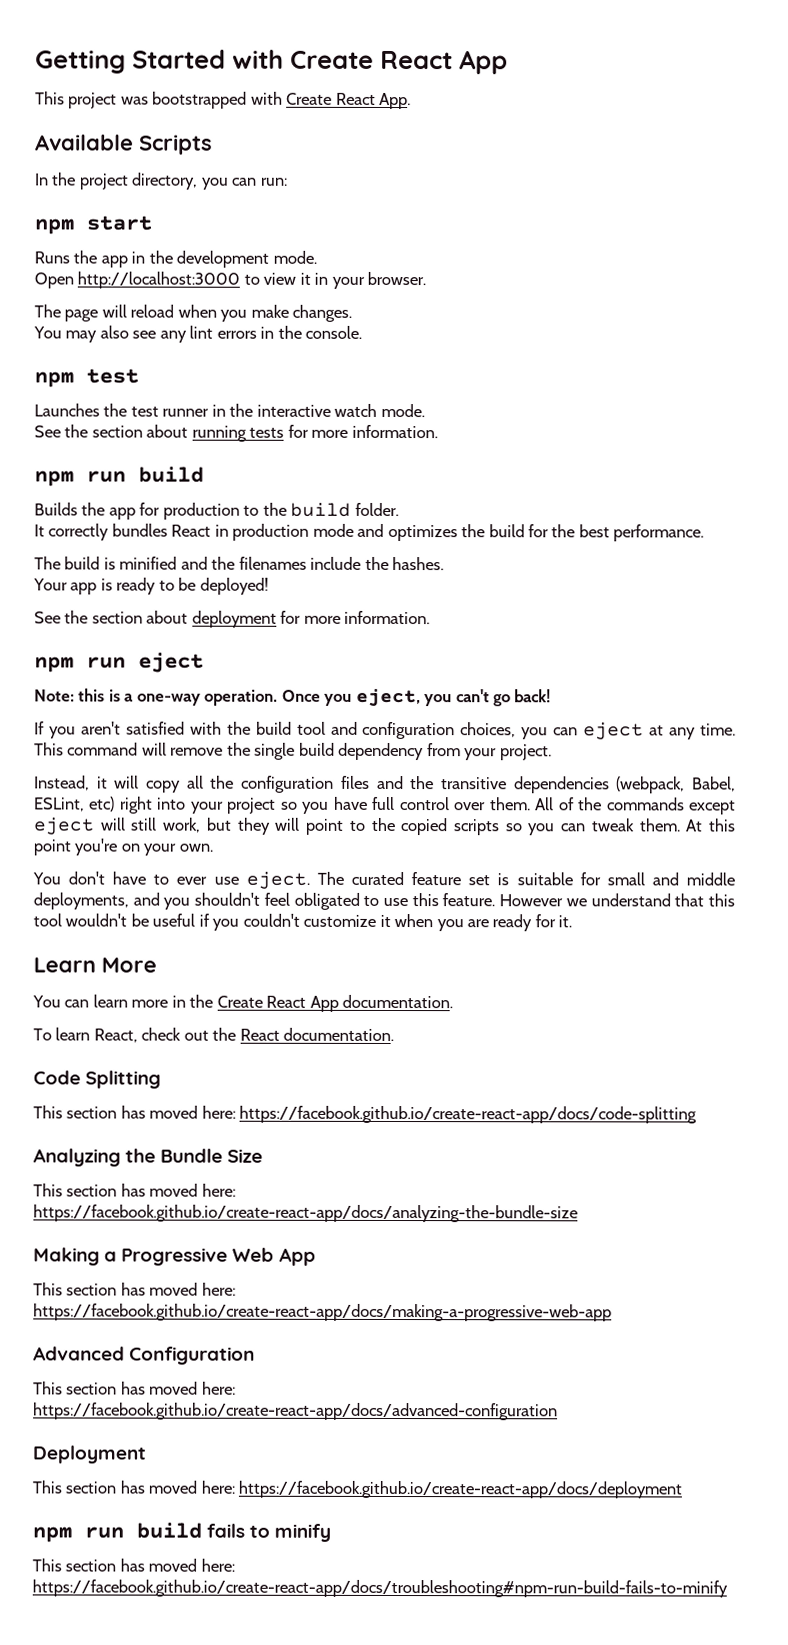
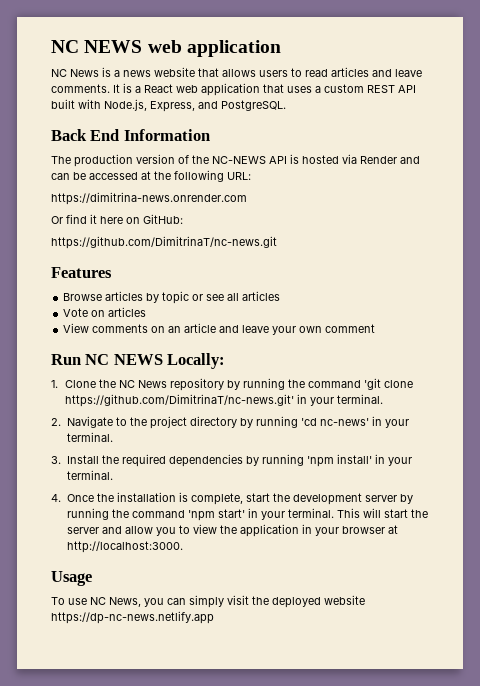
[35,49,508,75] [35,91,412,110] [35,134,213,155] [35,172,288,190] [34,215,152,235] [34,250,317,268] [34,271,427,289] [34,304,353,322] [33,325,363,343] [34,368,139,388] [34,403,425,418] [34,424,438,442] [34,466,204,487] [34,502,399,520] [34,523,705,542] [34,556,445,571] [33,577,269,595] [34,610,431,628] [34,652,204,673] [34,688,552,707] [34,721,736,740] [34,742,552,761] [34,775,736,794] [34,796,737,815] [33,817,736,836] [33,838,213,856] [32,871,735,889] [33,892,735,910] [33,913,573,932] [33,957,157,973] [32,994,454,1012] [33,1027,395,1043] [33,1070,162,1089] [33,1105,698,1124] [33,1148,264,1167] [33,1183,236,1197] [33,1204,578,1223] [33,1247,316,1266] [33,1282,236,1296] [33,1303,612,1322] [33,1346,256,1365] [33,1381,236,1395] [33,1402,558,1421] [32,1445,147,1464] [32,1480,683,1499] [32,1522,332,1543] [32,1558,235,1572] [32,1579,728,1598] Getting Started with Create React App // This project was bootstrapped with Create React App. // Available Scripts // In the project directory, you can run: // npm start // Runs the app in the development mode. // Open http://localhost:3000 to view it in your browser. // The page will reload when you make changes. // You may also see any lint errors in the console. // npm test // Launches the test runner in the interactive watch mode. // See the section about running tests for more information. // npm run build // Builds the app for production to the build folder. // It correctly bundles React in production mode and optimizes the build for the best performance. // The build is minified and the filenames include the hashes. // Your app is ready to be deployed! // See the section about deployment for more information. // npm run eject // Note: this is a one-way operation. Once you eject, you can't go back! // If you aren't satisfied with the build tool and configuration choices, you can eject at any time. This command will remove the single build dependency from your project. // Instead, it will copy all the configuration files and the transitive dependencies (webpack, Babel, ESLint, etc) right into your project so you have full control over them. All of the commands except eject will still work, but they will point to the copied scripts so you can tweak them. At this point you're on your own. // You don't have to ever use eject. The curated feature set is suitable for small and middle deployments, and you shouldn't feel obligated to use this feature. However we understand that this tool wouldn't be useful if you couldn't customize it when you are ready for it. // Learn More // You can learn more in the Create React App documentation. // To learn React, check out the React documentation. // Code Splitting // This section has moved here: https://facebook.github.io/create-react-app/docs/code-splitting // Analyzing the Bundle Size // This section has moved here: https://facebook.github.io/create-react-app/docs/analyzing-the-bundle-size // Making a Progressive Web App // This section has moved here: https://facebook.github.io/create-react-app/docs/making-a-progressive-web-app // Advanced Configuration // This section has moved here: https://facebook.github.io/create-react-app/docs/advanced-configuration // Deployment // This section has moved here: https://facebook.github.io/create-react-app/docs/deployment // npm run build fails to minify // This section has moved here: https://facebook.github.io/create-react-app/docs/troubleshooting#npm-run-build-fails-to-minify -> [51,40,281,57] [51,67,422,77] [51,83,416,96] [51,99,286,112] [51,129,210,141] [51,154,420,167] [51,170,251,182] [51,192,247,205] [51,214,183,224] [51,236,277,249] [51,267,112,278] [63,291,281,304] [63,307,147,317] [63,323,376,335] [51,353,226,369] [51,378,413,391] [64,394,383,407] [51,416,409,429] [66,432,113,442] [51,454,412,467] [66,470,113,480] [51,492,413,505] [66,508,428,521] [66,524,398,537] [66,541,183,553] [51,571,92,586] [51,595,365,608] [51,611,214,624] NC NEWS web application // NC News is a news website that allows users to read articles and leave comments. It is a React web application that uses a custom REST API built with Node.js, Express, and PostgreSQL. // Back End Information // The production version of the NC-NEWS API is hosted via Render and can be accessed at the following URL: // https://dimitrina-news.onrender.com // Or find it here on GitHub: // https://github.com/DimitrinaT/nc-news.git // Features // Browse articles by topic or see all articles // Vote on articles // View comments on an article and leave your own comment // Run NC NEWS Locally: // 1. Clone the NC News repository by running the command 'git clone https://github.com/DimitrinaT/nc-news.git' in your terminal. // 2. Navigate to the project directory by running 'cd nc-news' in your terminal. // 3. Install the required dependencies by running 'npm install' in your terminal. // 4. Once the installation is complete, start the development server by running the command 'npm start' in your terminal. This will start the server and allow you to view the application in your browser at http://localhost:3000. // Usage // To use NC News, you can simply visit the deployed website https://dp-nc-news.netlify.app

